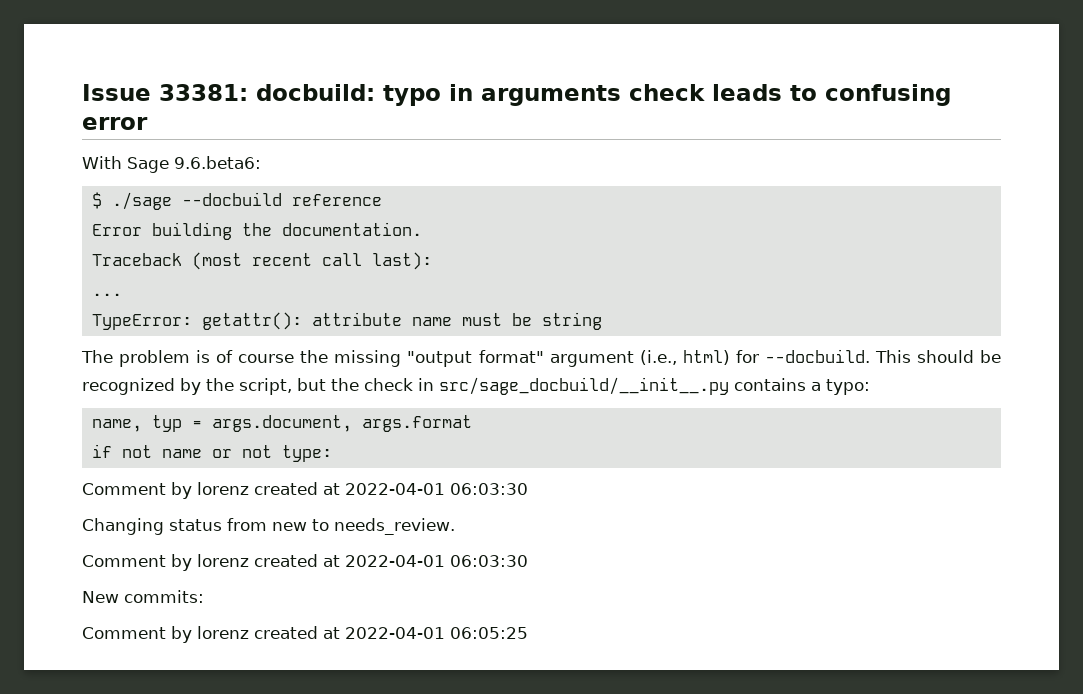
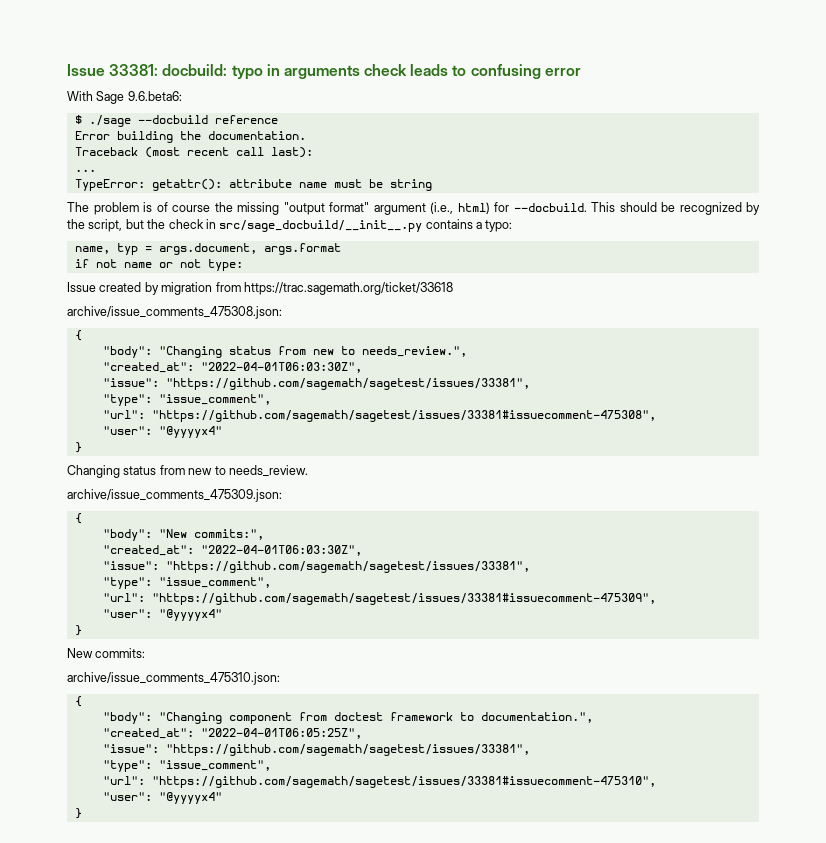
[82,482,528,499] Comment by lorenz created at 2022-04-01 06:03:30 -> [67,282,453,295] [67,306,282,319] [74,330,82,341] [102,346,467,358] [102,362,362,373] [102,378,530,390] [102,394,271,406] [102,410,656,422] [102,426,222,438] [74,442,82,453] Issue created by migration from https://trac.sagemath.org/ticket/33618 // archive/issue_comments_475308.json: // { // "body": "Changing status from new to needs_review.", // "created_at": "2022-04-01T06:03:30Z", // "issue": "https://github.com/sagemath/sagetest/issues/33381", // "type": "issue_comment", // "url": "https://github.com/sagemath/sagetest/issues/33381#issuecomment-475308", // "user": "@yyyyx4" // }
[82,554,528,571] [82,590,204,603] [82,626,528,643] Comment by lorenz created at 2022-04-01 06:03:30 // New commits: // Comment by lorenz created at 2022-04-01 06:05:25 -> [67,489,282,502] [74,513,82,524] [102,529,264,541] [102,545,362,556] [102,561,530,573] [102,577,271,589] [102,593,656,605] [102,609,222,621] [74,625,82,636] [67,648,146,658] [67,672,280,685] [74,696,82,707] [102,712,593,724] [102,728,362,739] [102,744,530,756] [102,760,271,772] [102,776,656,788] [102,792,222,804] [74,808,82,819] archive/issue_comments_475309.json: // { // "body": "New commits:", // "created_at": "2022-04-01T06:03:30Z", // "issue": "https://github.com/sagemath/sagetest/issues/33381", // "type": "issue_comment", // "url": "https://github.com/sagemath/sagetest/issues/33381#issuecomment-475309", // "user": "@yyyyx4" // } // New commits: // archive/issue_comments_475310.json: // { // "body": "Changing component from doctest framework to documentation.", // "created_at": "2022-04-01T06:05:25Z", // "issue": "https://github.com/sagemath/sagetest/issues/33381", // "type": "issue_comment", // "url": "https://github.com/sagemath/sagetest/issues/33381#issuecomment-475310", // "user": "@yyyyx4" // }

